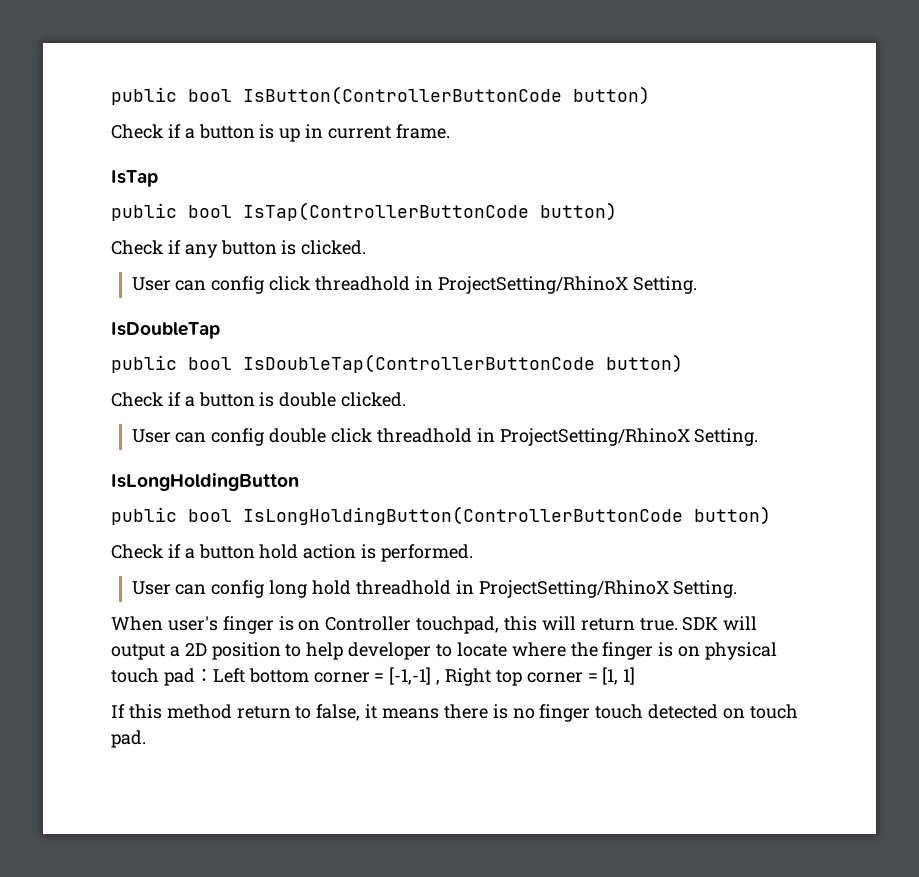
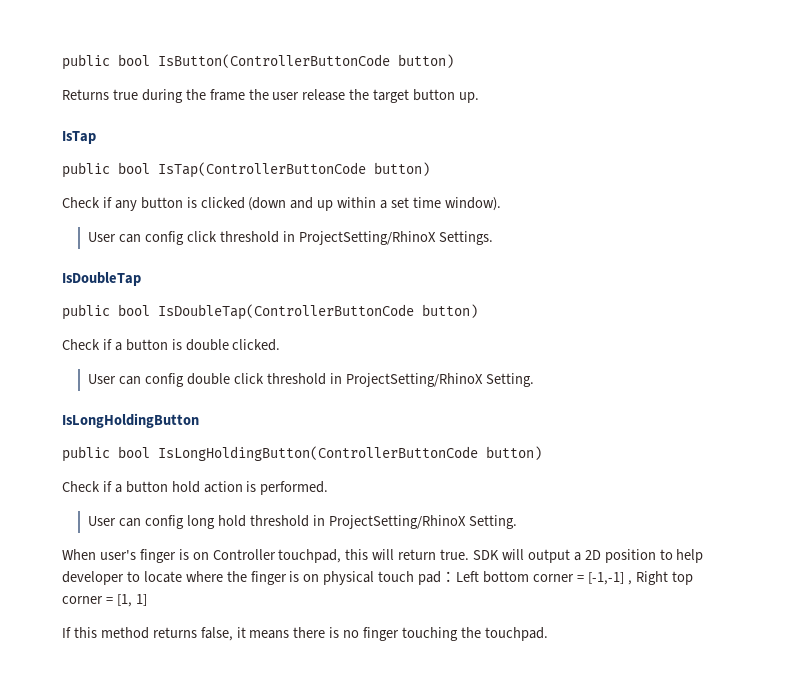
[111,124,450,142] Check if a button is up in current frame. -> [62,89,480,103] Returns true during the frame the user release the target button up.
[301,240,367,255] clicked. -> [200,197,501,211] clicked (down and up within a set time window).
[314,276,697,294] threadhold in ProjectSetting/RhinoX Setting. -> [219,231,493,245] threshold in ProjectSetting/RhinoX Settings.
[376,428,472,443] threadhold -> [266,373,326,385] threshold
[355,580,451,595] threadhold -> [249,515,309,527] threshold
[236,706,312,719] return to -> [152,627,197,638] returns
[595,704,798,719] [111,730,146,748] touch detected on touch pad. -> [402,627,548,641] touching the touchpad.

